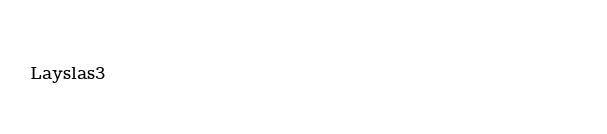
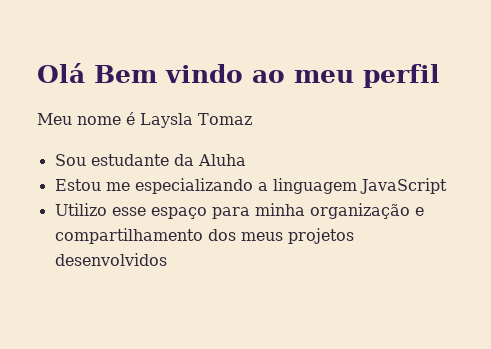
[30,67,105,83] Layslas3 -> [37,63,440,88] [37,112,252,128] [54,154,246,166] [54,178,447,194] [54,203,424,219] [54,228,354,244] [54,253,167,266] Olá Bem vindo ao meu perfil // Meu nome é Laysla Tomaz // Sou estudante da Aluha // Estou me especializando a linguagem JavaScript // Utilizo esse espaço para minha organização e compartilhamento dos meus projetos desenvolvidos

